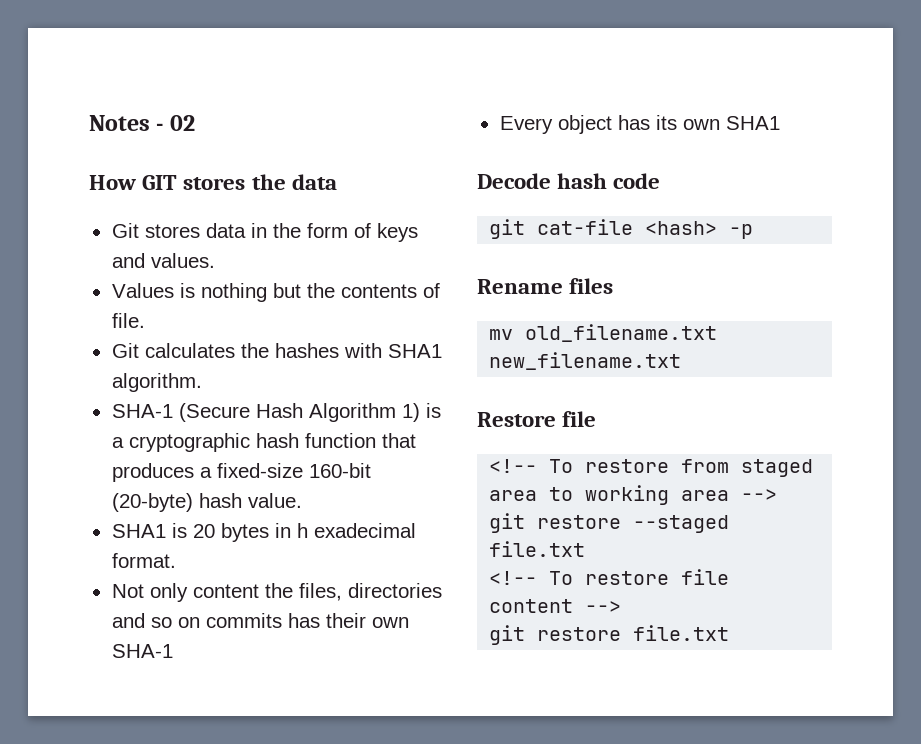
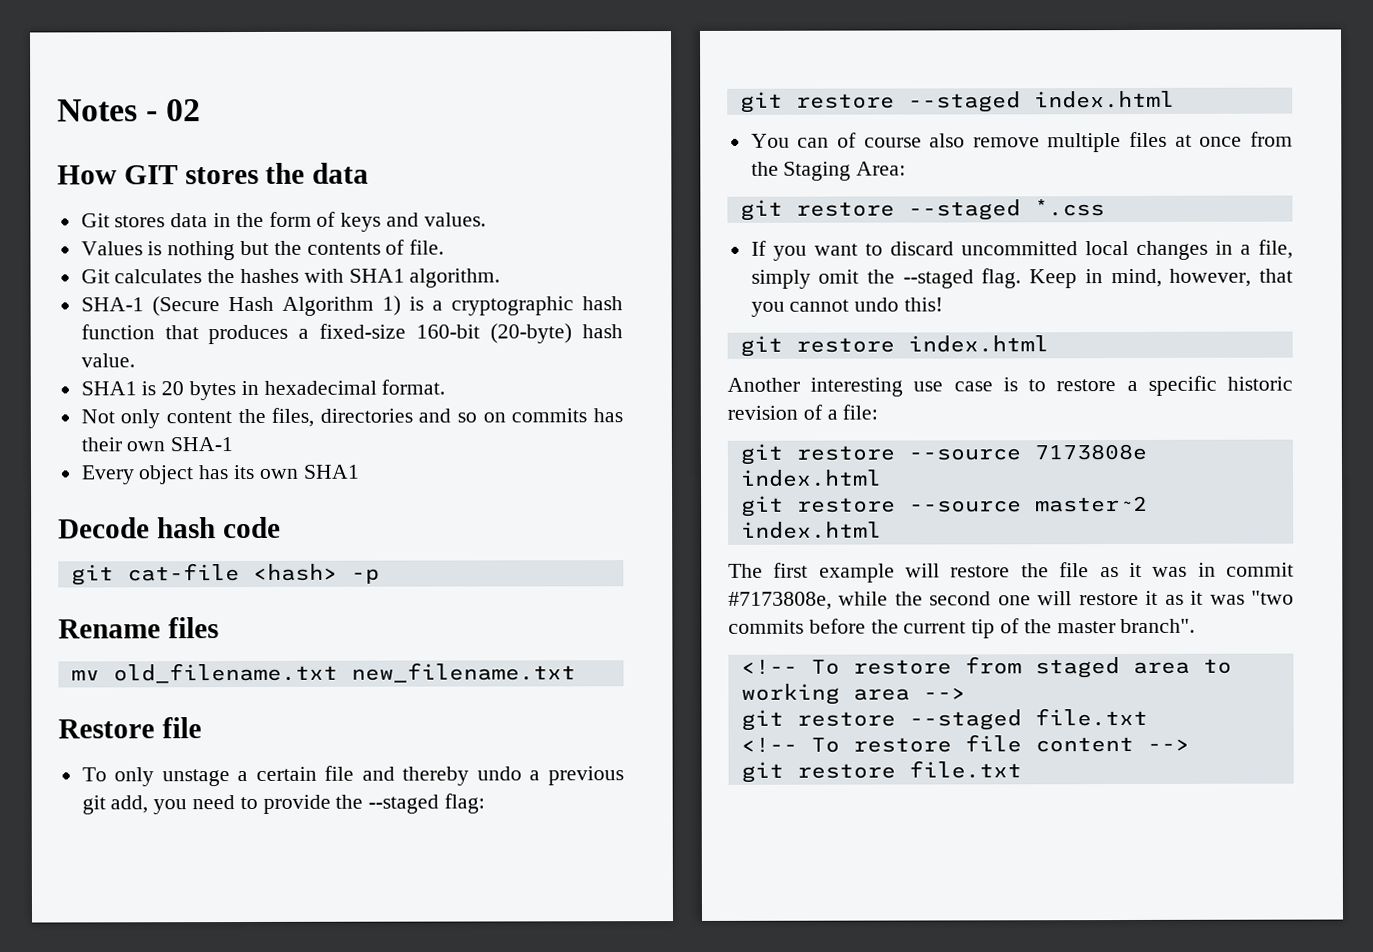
[296,523,416,538] h exadecimal -> [263,380,377,395] hexadecimal
(597, 419) none -> [81,765,624,787] [81,793,486,815] [739,90,1175,113] [750,131,1293,153] [750,161,907,181] [739,199,1105,221] [750,239,1293,261] [750,268,1293,289] [750,297,944,317] [739,335,1049,357] [727,375,1293,397] [727,404,879,420] [739,443,1147,465] [739,469,882,487] [740,495,1148,517] [740,521,882,539] [728,562,1294,583] [728,590,1294,610] [728,618,1196,639] // To only unstage a certain file and thereby undo a previous git add, you need to provide the --staged flag: // git restore --staged index.html // You can of course also remove multiple files at once from the Staging Area: // git restore --staged *.css // If you want to discard uncommitted local changes in a file, simply omit the --staged flag. Keep in mind, however, that you cannot undo this! // git restore index.html // Another interesting use case is to restore a specific historic revision of a file: // git restore --source 7173808e index.html // git restore --source master~2 index.html // The first example will restore the file as it was in commit #7173808e, while the second one will restore it as it was "two commits before the current tip of the master branch".

